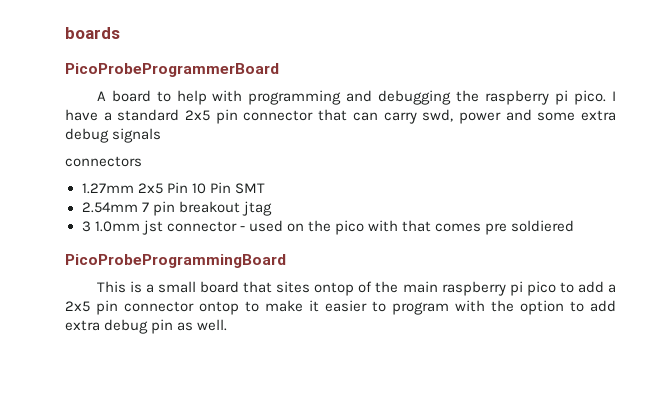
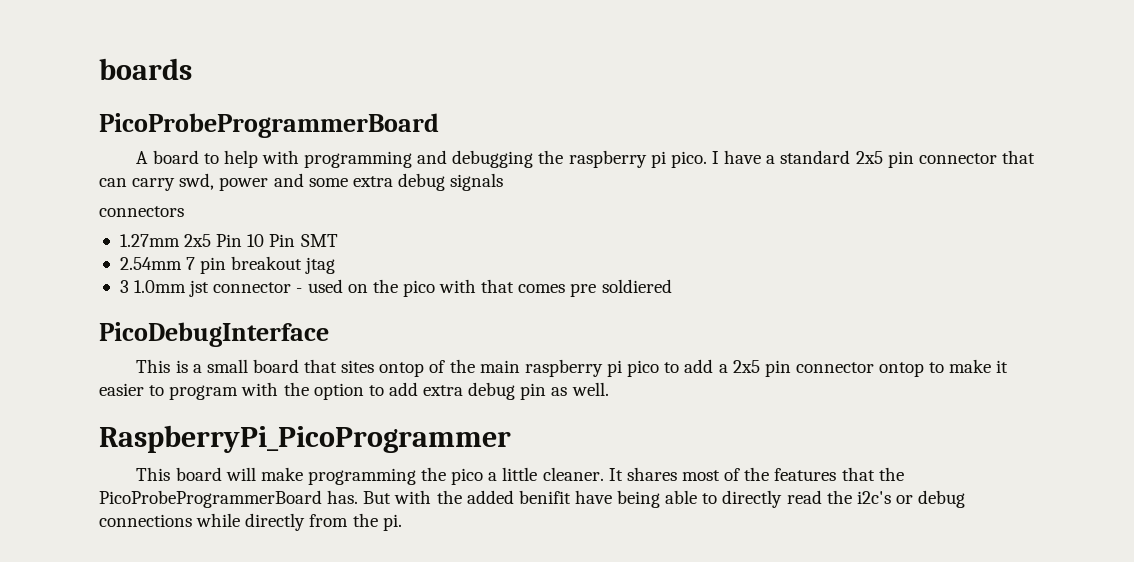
[65,254,286,268] PicoProbeProgrammingBoard -> [99,322,329,347] PicoDebugInterface
(228, 325) none -> [99,425,511,453] [136,467,904,485] [99,490,966,508] [99,513,402,531] // RaspberryPi_PicoProgrammer // This board will make programming the pico a little cleaner. It shares most of the features that the PicoProbeProgrammerBoard has. But with the added benifit have being able to directly read the i2c's or debug connections while directly from the pi.

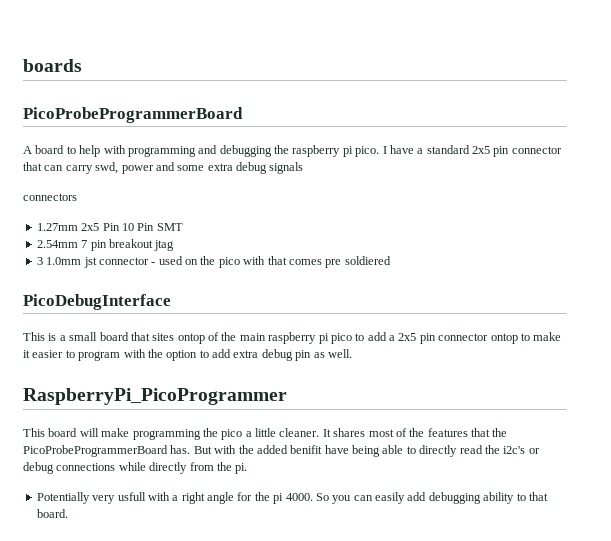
(402, 522) none -> [36,492,548,504] [36,509,68,518] // Potentially very usfull with a right angle for the pi 4000. So you can easily add debugging ability to that board.

